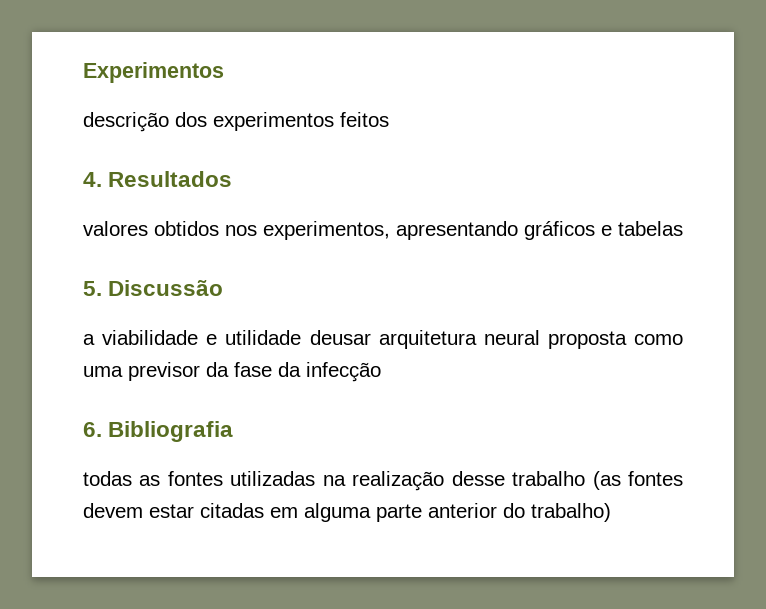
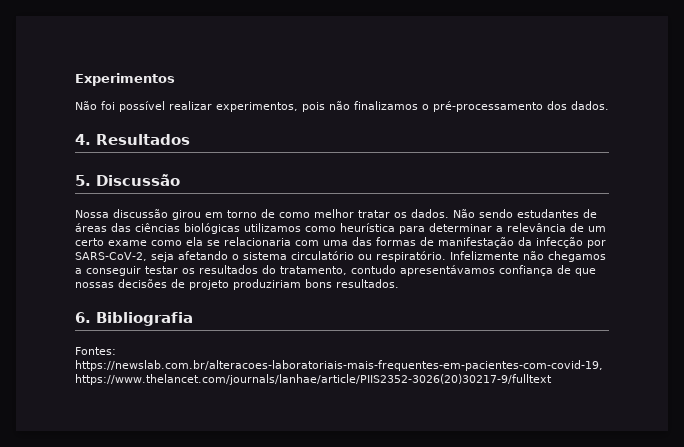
[83,112,389,132] [83,171,233,187] [83,221,683,240] [83,280,224,296] [83,330,683,349] [83,362,381,382] [83,421,234,442] [83,471,684,491] [83,503,611,522] descrição dos experimentos feitos // 4. Resultados // valores obtidos nos experimentos, apresentando gráficos e tabelas // 5. Discussão // a viabilidade e utilidade deusar arquitetura neural proposta como uma previsor da fase da infecção // 6. Bibliografia // todas as fontes utilizadas na realização desse trabalho (as fontes devem estar citadas em alguma parte anterior do trabalho) -> [75,101,609,112] [75,134,190,145] [75,174,180,186] [75,209,597,220] [75,223,606,234] [75,237,606,248] [75,251,606,262] [75,265,596,276] [75,279,399,290] [75,312,193,326] [75,347,116,355] [75,360,603,371] [75,374,552,385] Não foi possível realizar experimentos, pois não finalizamos o pré-processamento dos dados. // 4. Resultados // 5. Discussão // Nossa discussão girou em torno de como melhor tratar os dados. Não sendo estudantes de áreas das ciências biológicas utilizamos como heurística para determinar a relevância de um certo exame como ela se relacionaria com uma das formas de manifestação da infecção por SARS-CoV-2, seja afetando o sistema circulatório ou respiratório. Infelizmente não chegamos a conseguir testar os resultados do tratamento, contudo apresentávamos confiança de que nossas decisões de projeto produziriam bons resultados. // 6. Bibliografia // Fontes: https://newslab.com.br/alteracoes-laboratoriais-mais-frequentes-em-pacientes-com-covid-19, https://www.thelancet.com/journals/lanhae/article/PIIS2352-3026(20)30217-9/fulltext

